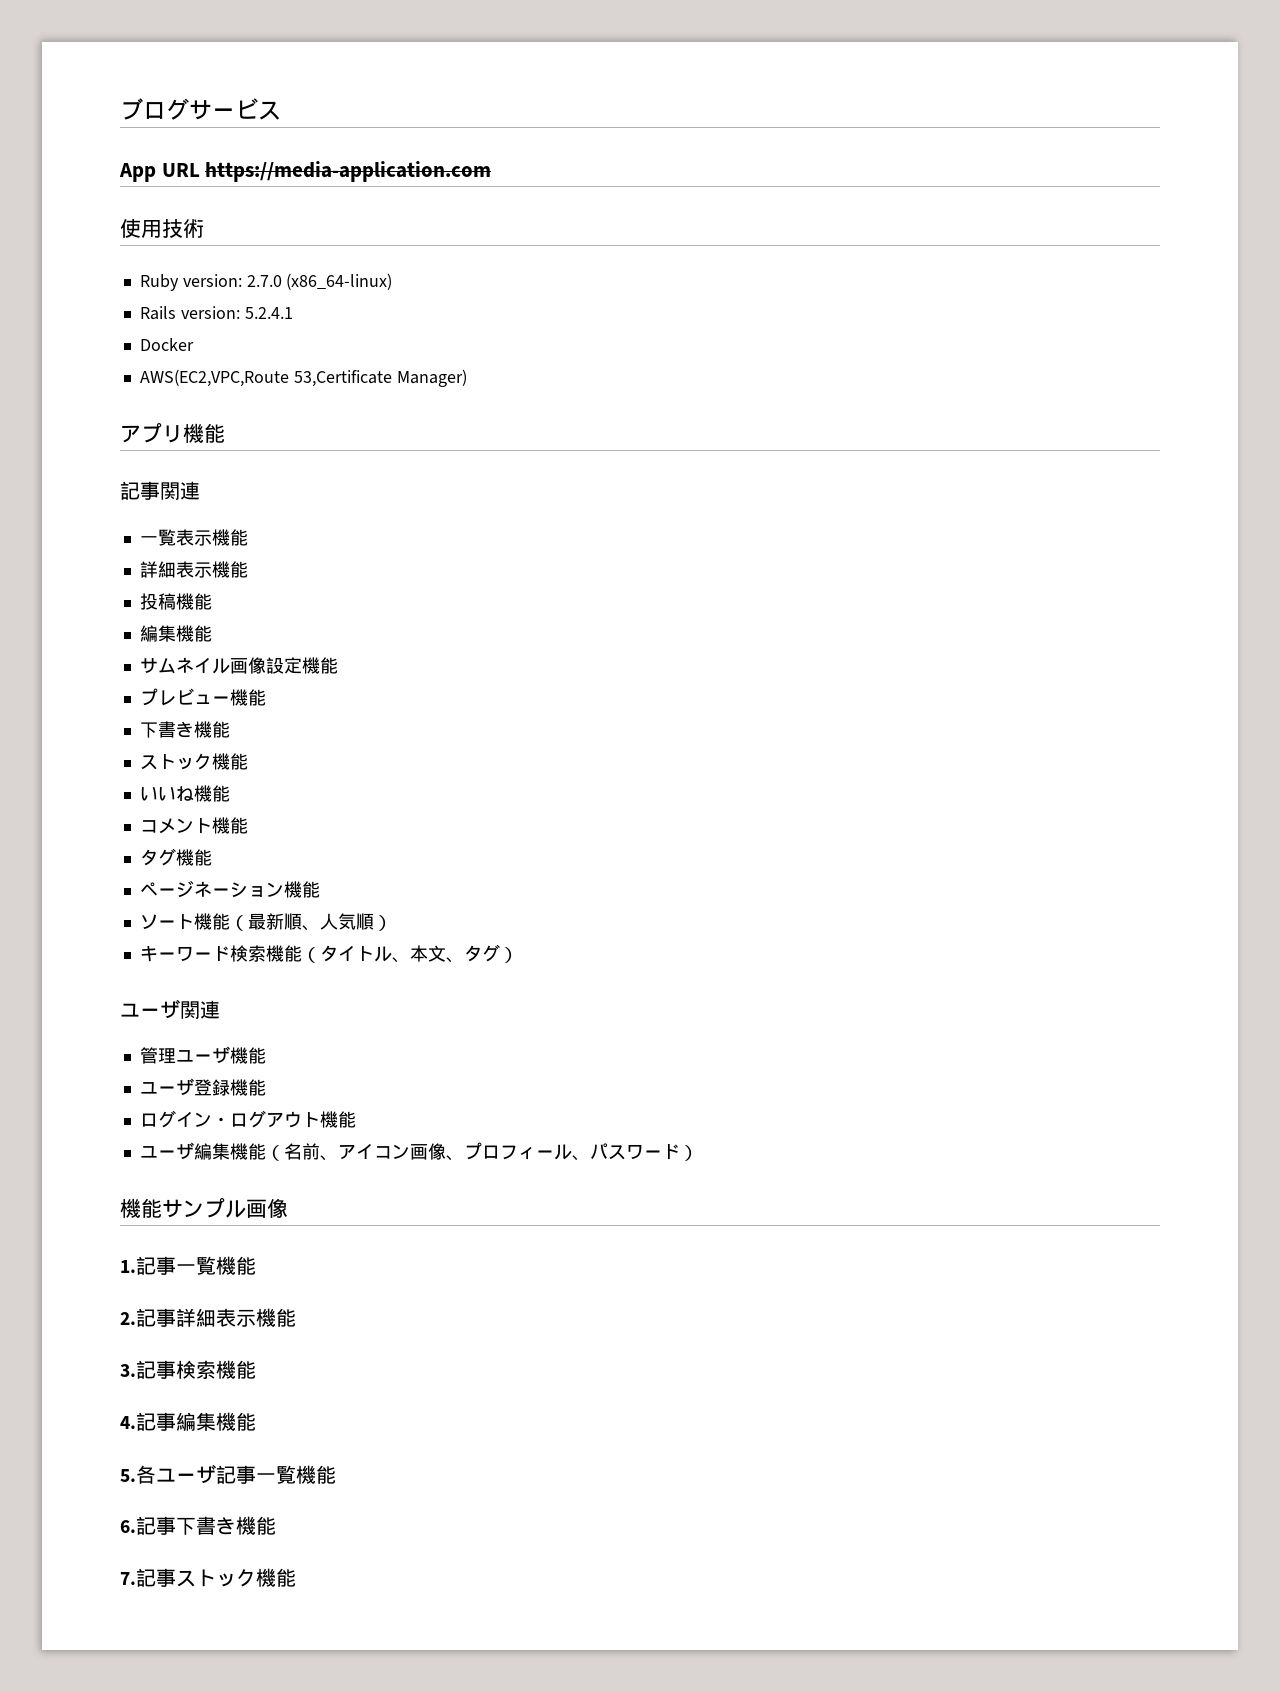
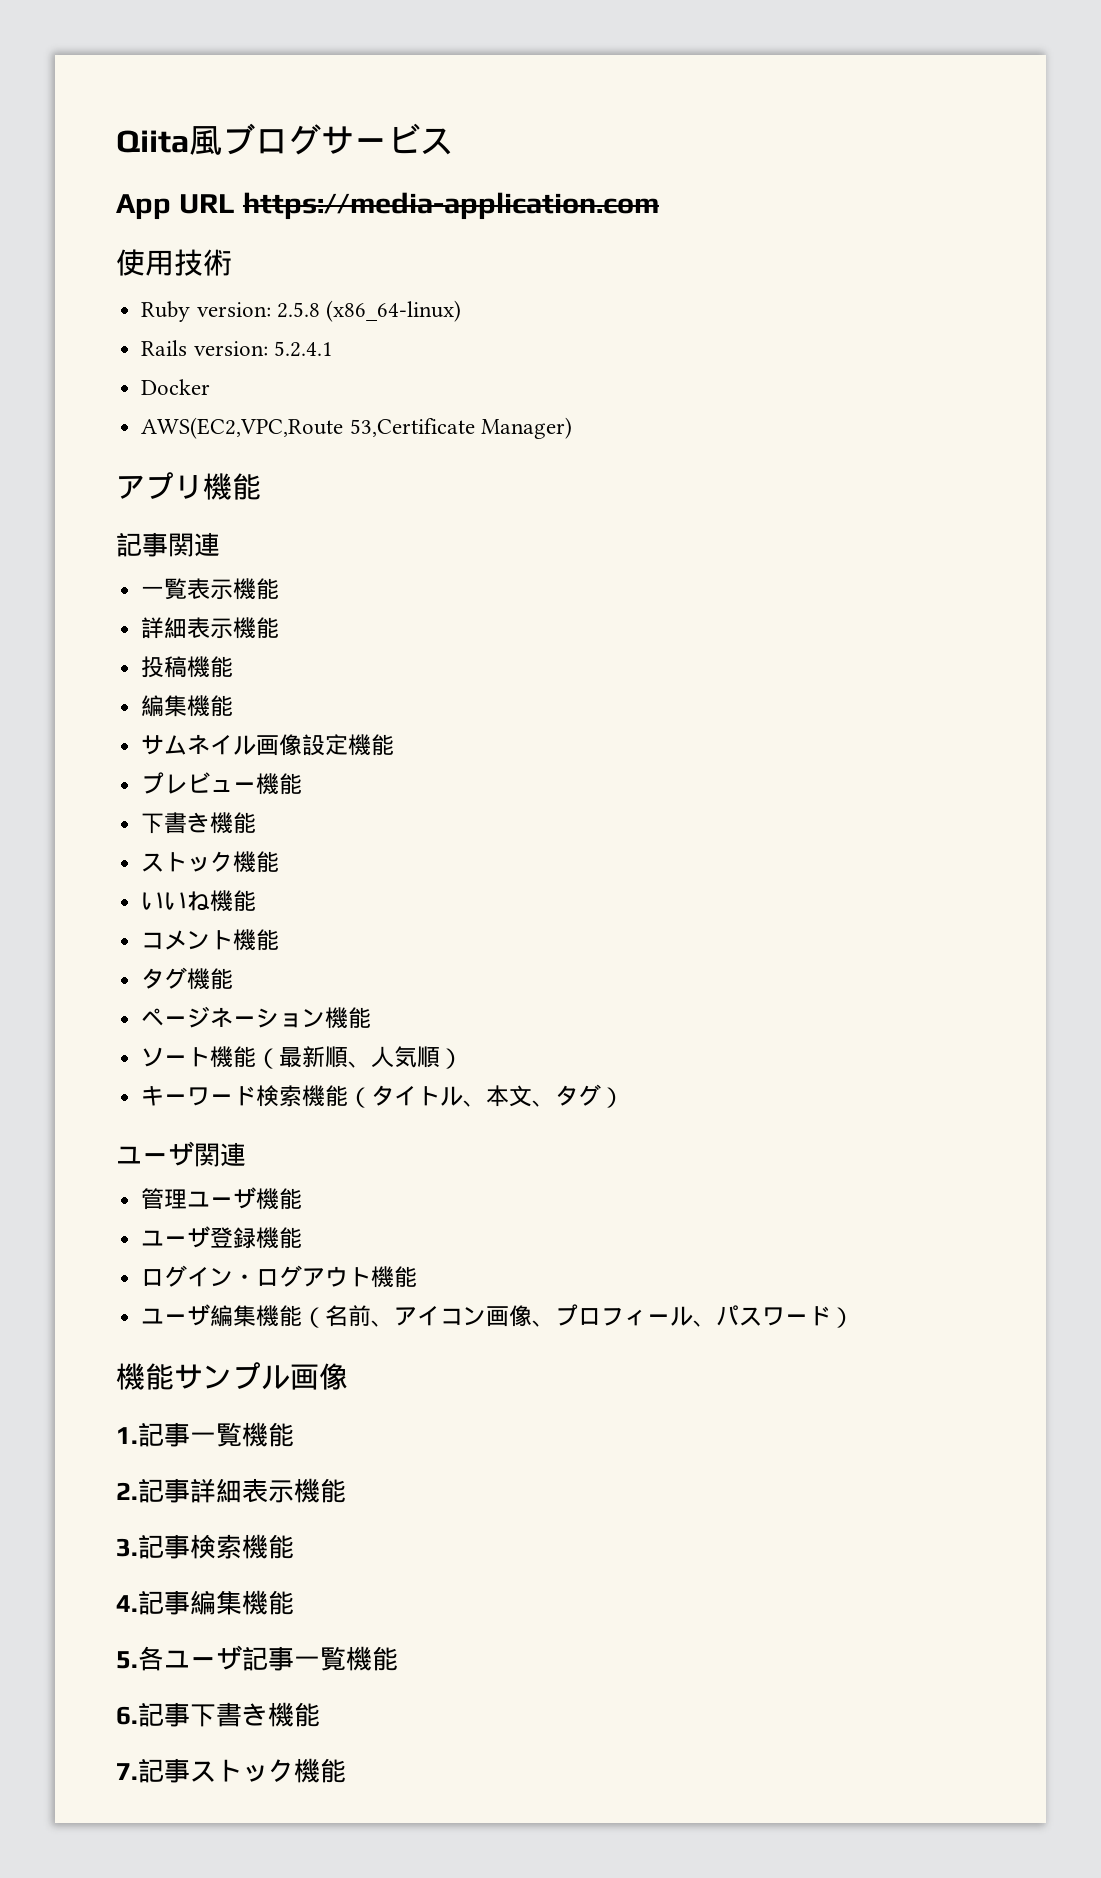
(120, 109) none -> [116,126,222,155] Qiita風
[246,275,282,287] 2.7.0 -> [276,302,320,318] 2.5.8

